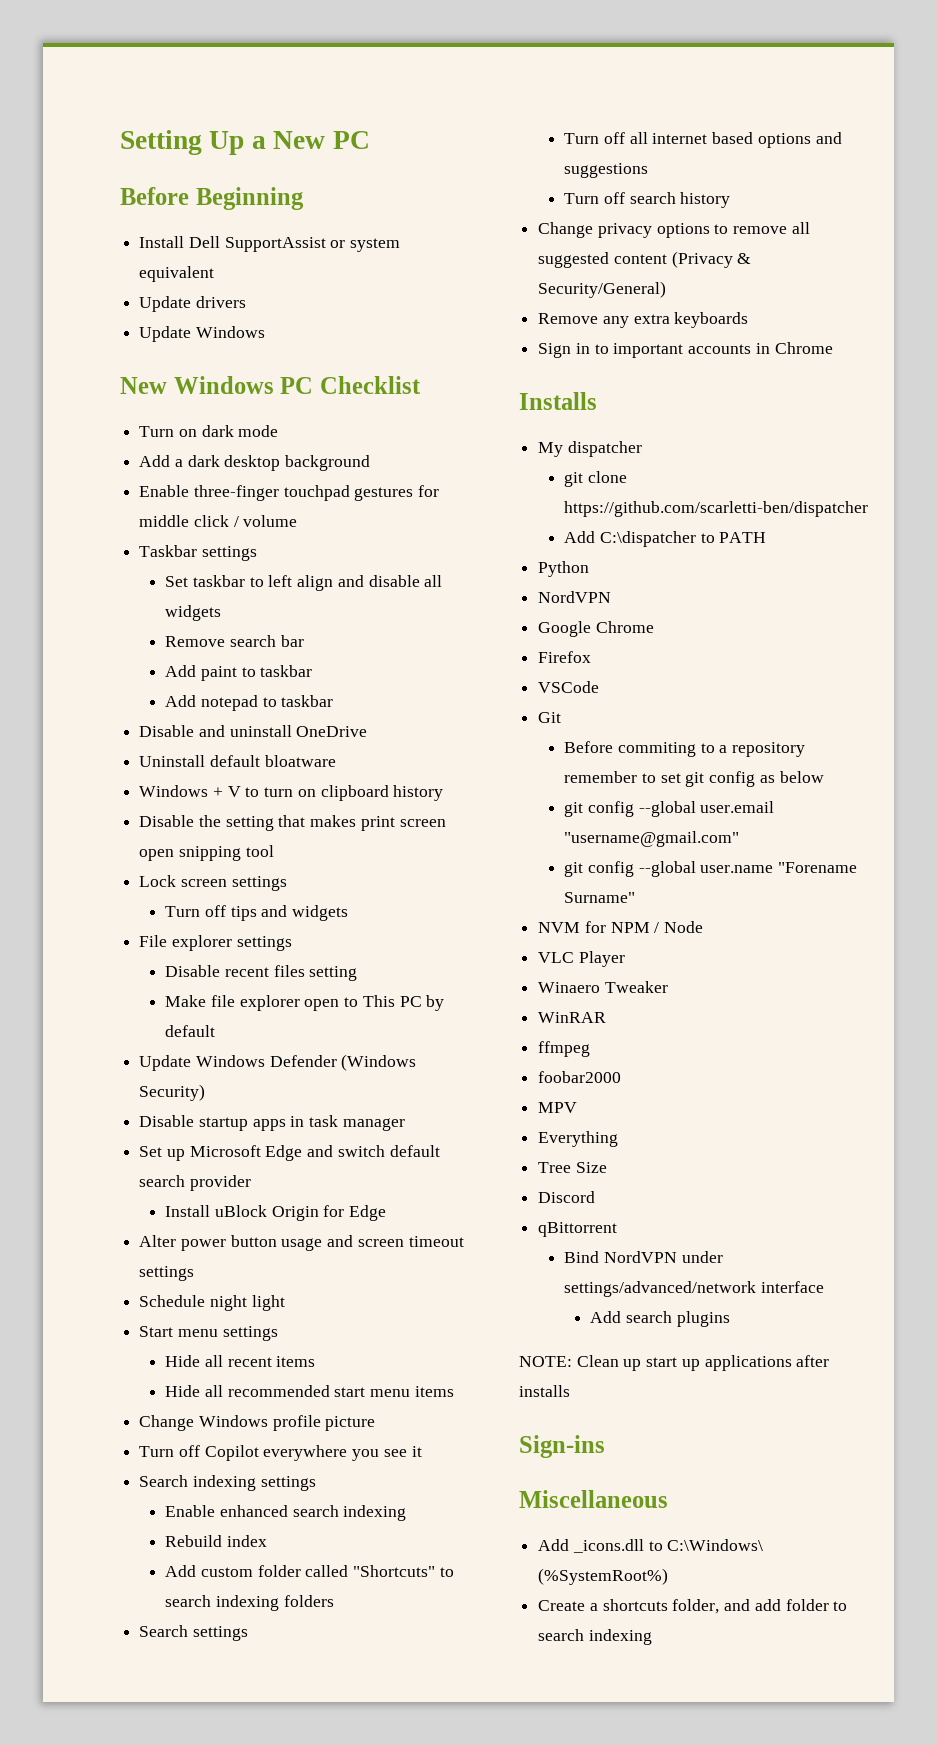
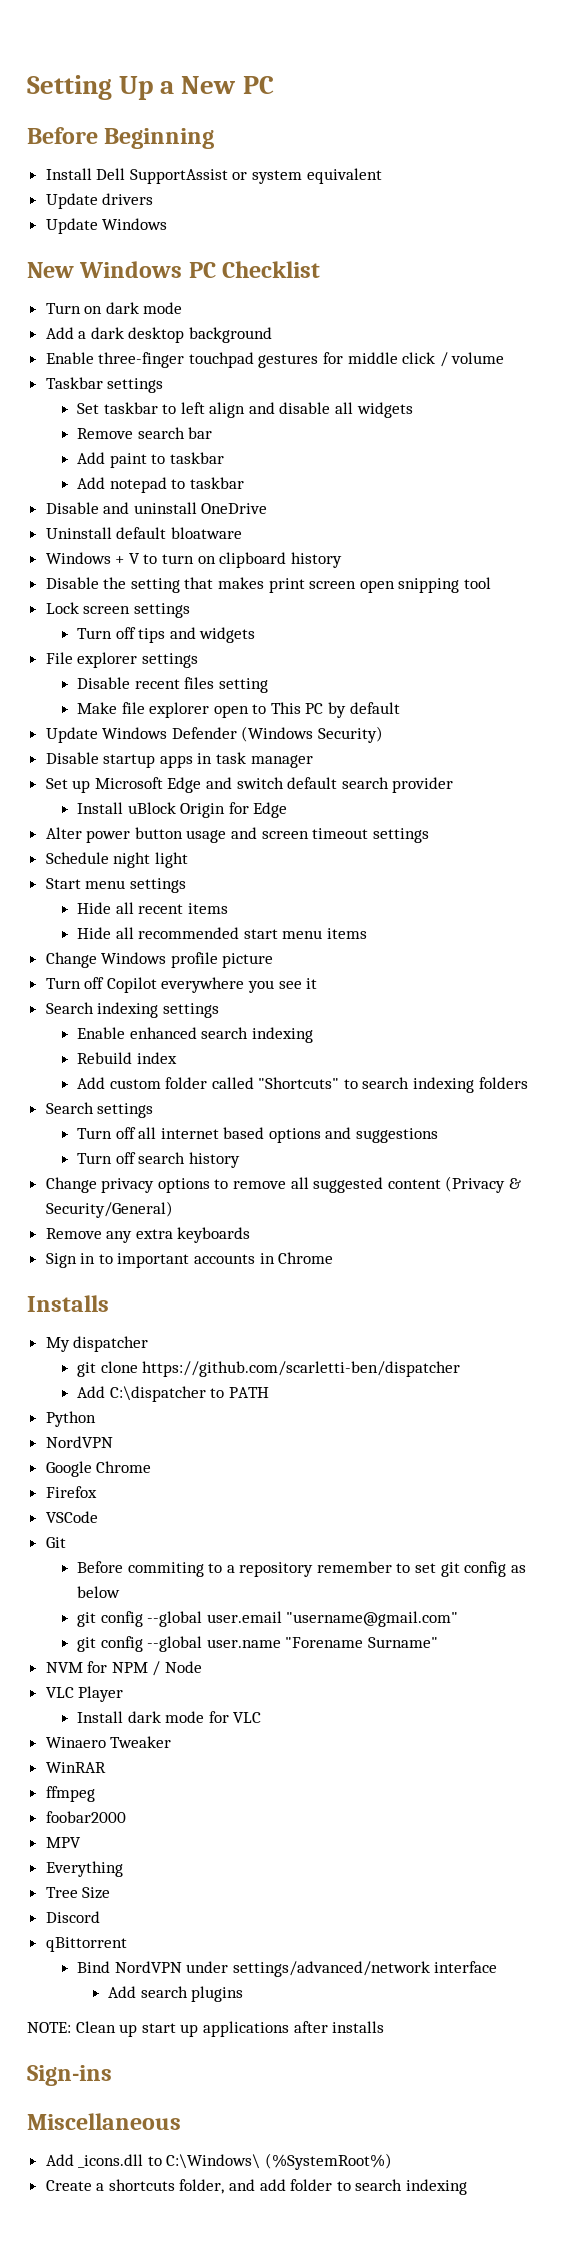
(625, 959) none -> [76,1711,262,1723] // Install dark mode for VLC

